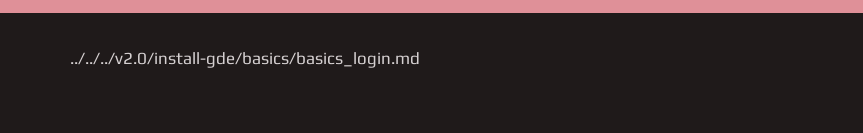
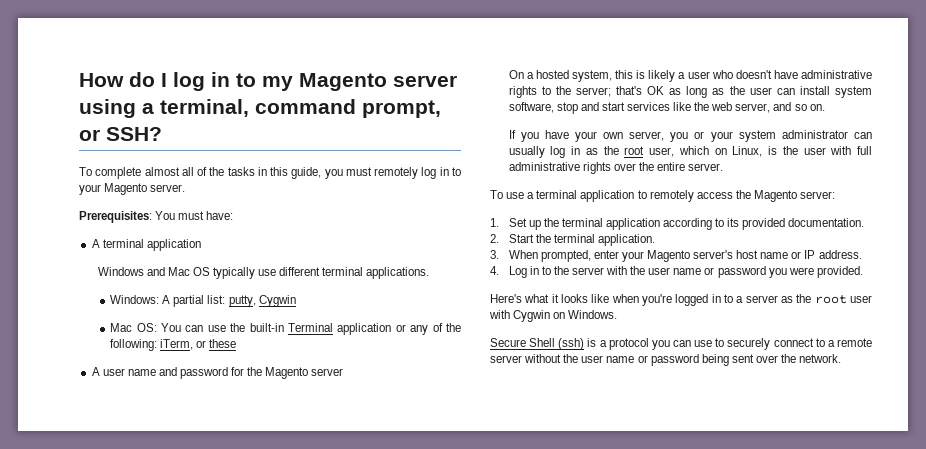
[70,52,420,68] ../../../v2.0/install-gde/basics/basics_login.md -> [79,72,457,91] [79,99,441,118] [79,127,162,141] [79,167,461,179] [79,183,186,195] [79,211,234,223] [91,239,201,251] [97,267,430,279] [110,295,296,307] [110,323,461,335] [110,339,237,351] [91,367,344,379] [508,70,872,82] [508,86,872,98] [508,102,825,114] [508,130,872,142] [508,146,872,158] [508,162,724,174] [490,190,836,202] [490,218,865,230] [490,234,655,246] [490,250,862,262] [490,266,863,278] [490,294,872,306] [489,310,618,322] [490,338,872,350] [490,354,842,366] How do I log in to my Magento server using a terminal, command prompt, or SSH? // To complete almost all of the tasks in this guide, you must remotely log in to your Magento server. // Prerequisites: You must have: // A terminal application // Windows and Mac OS typically use different terminal applications. // Windows: A partial list: putty, Cygwin // Mac OS: You can use the built-in Terminal application or any of the following: iTerm, or these // A user name and password for the Magento server // On a hosted system, this is likely a user who doesn't have administrative rights to the server; that's OK as long as the user can install system software, stop and start services like the web server, and so on. // If you have your own server, you or your system administrator can usually log in as the root user, which on Linux, is the user with full administrative rights over the entire server. // To use a terminal application to remotely access the Magento server: // 1. Set up the terminal application according to its provided documentation. // 2. Start the terminal application. // 3. When prompted, enter your Magento server's host name or IP address. // 4. Log in to the server with the user name or password you were provided. // Here's what it looks like when you're logged in to a server as the root user with Cygwin on Windows. // Secure Shell (ssh) is a protocol you can use to securely connect to a remote server without the user name or password being sent over the network.

